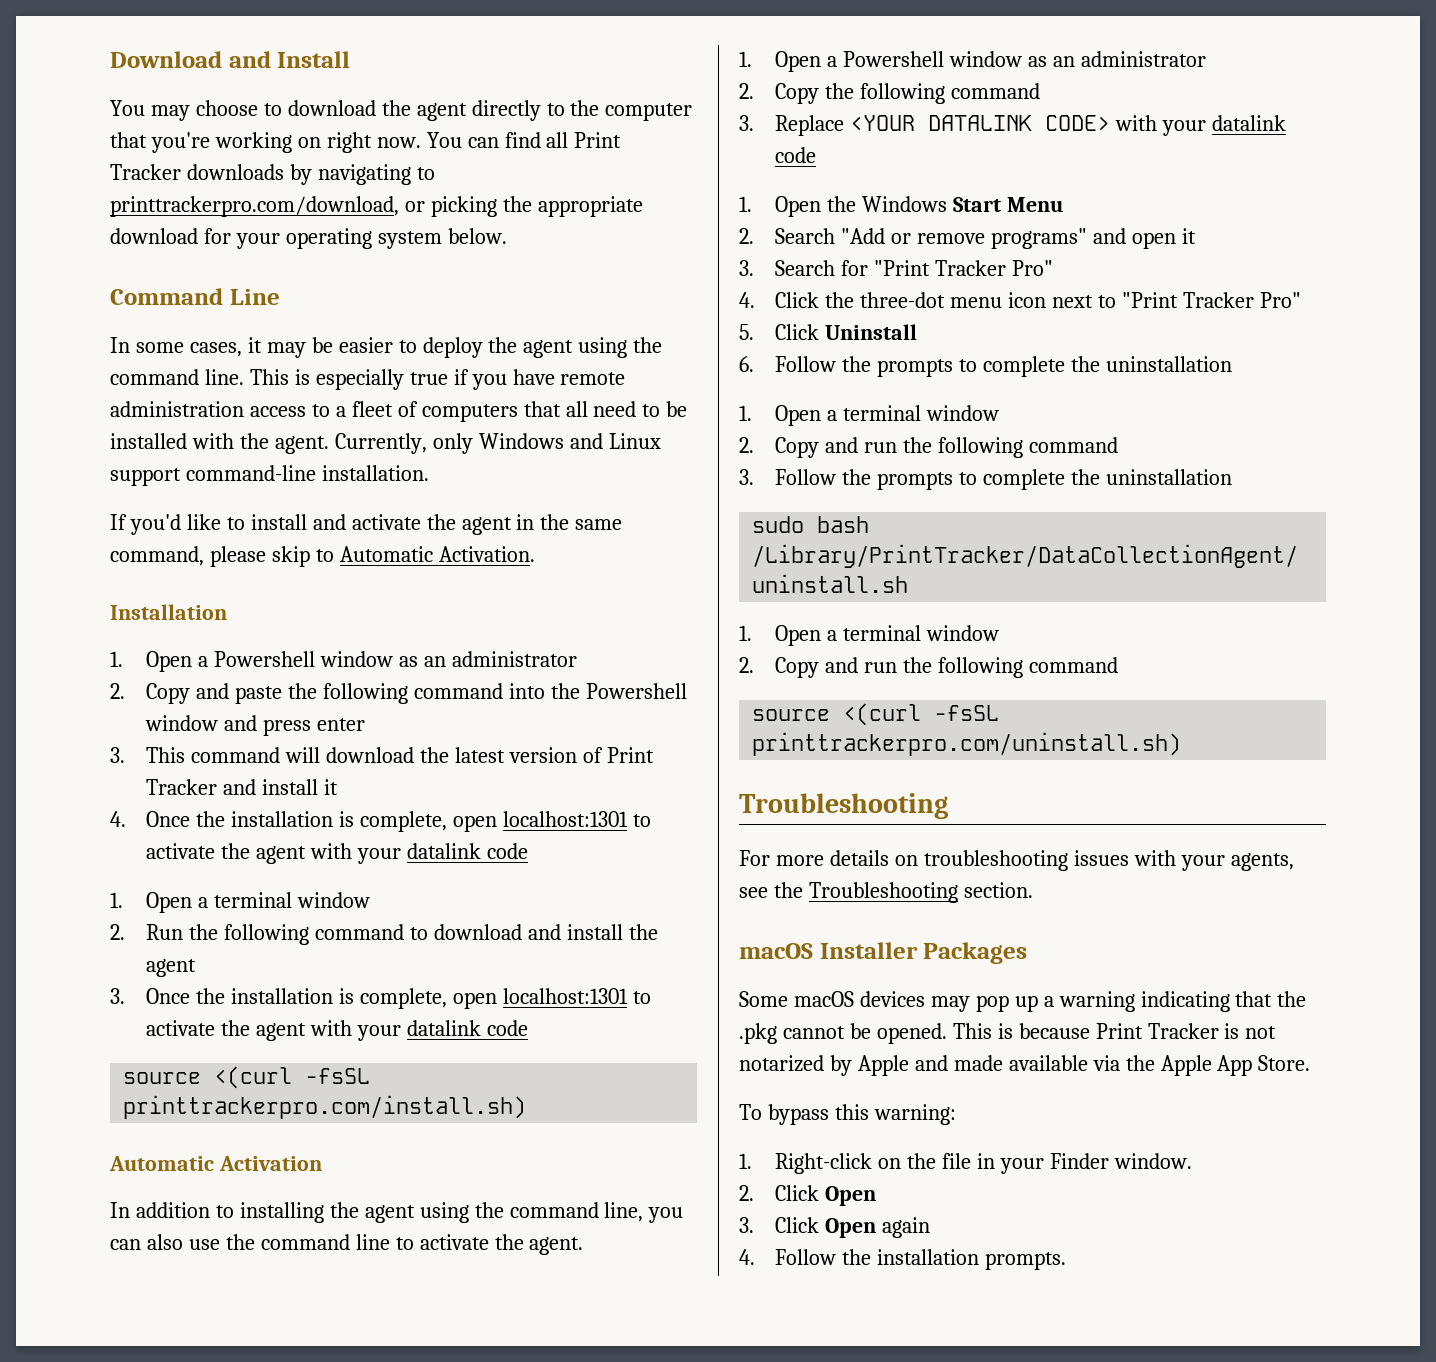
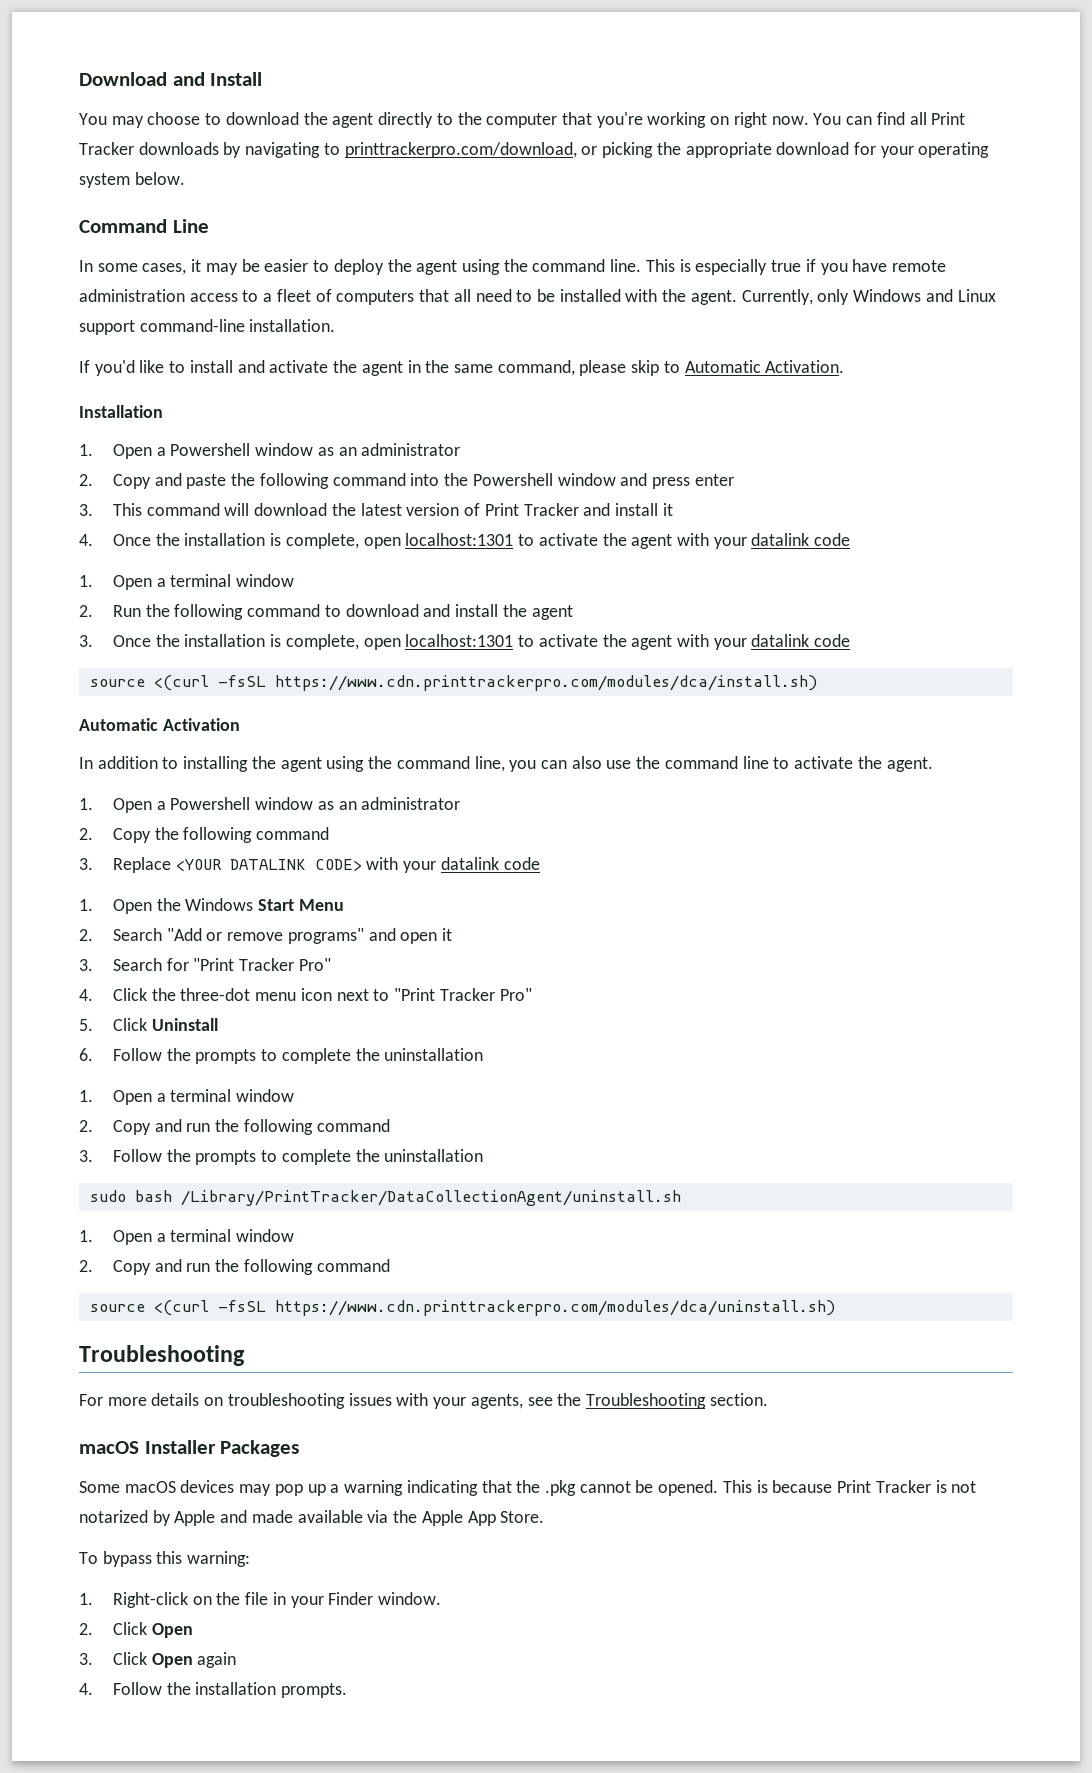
[123,1095,527,1119] printtrackerpro.com/install.sh) -> [274,675,817,691] https://www.cdn.printtrackerpro.com/modules/dca/install.sh)
[752,732,1182,756] printtrackerpro.com/uninstall.sh) -> [274,1300,835,1316] https://www.cdn.printtrackerpro.com/modules/dca/uninstall.sh)

